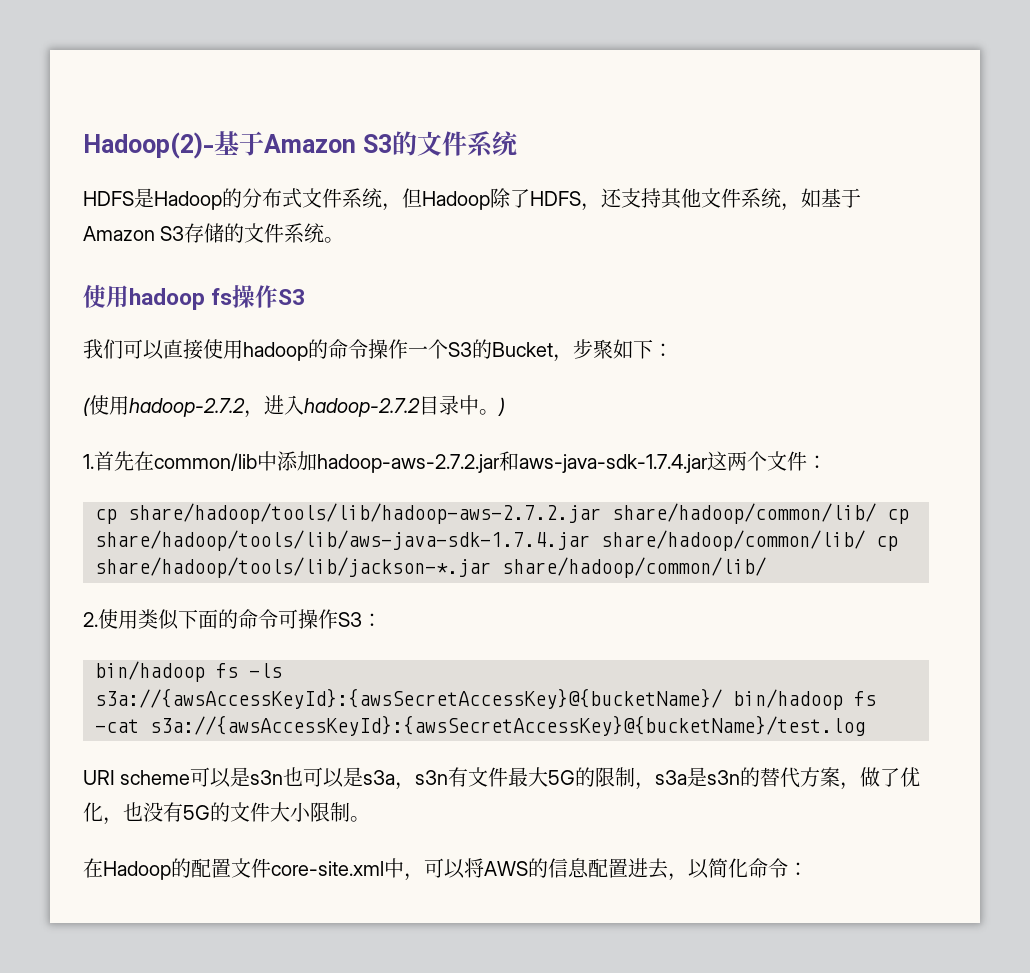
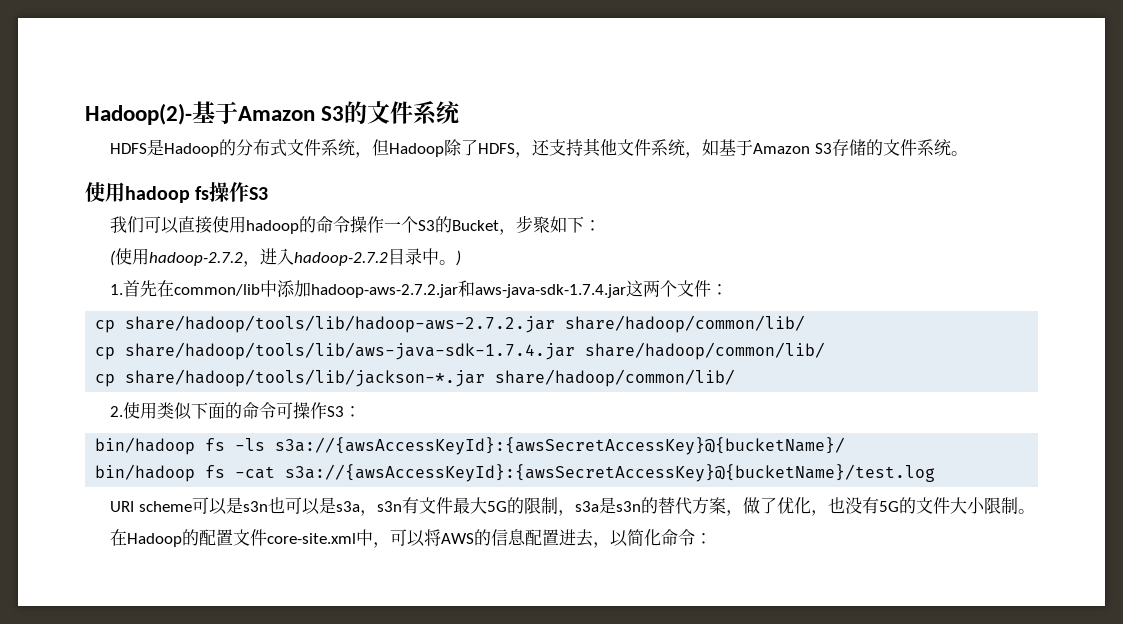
(876, 513) none -> (806, 324) //
(865, 540) none -> (826, 351) //
(722, 698) none -> (846, 446) //

